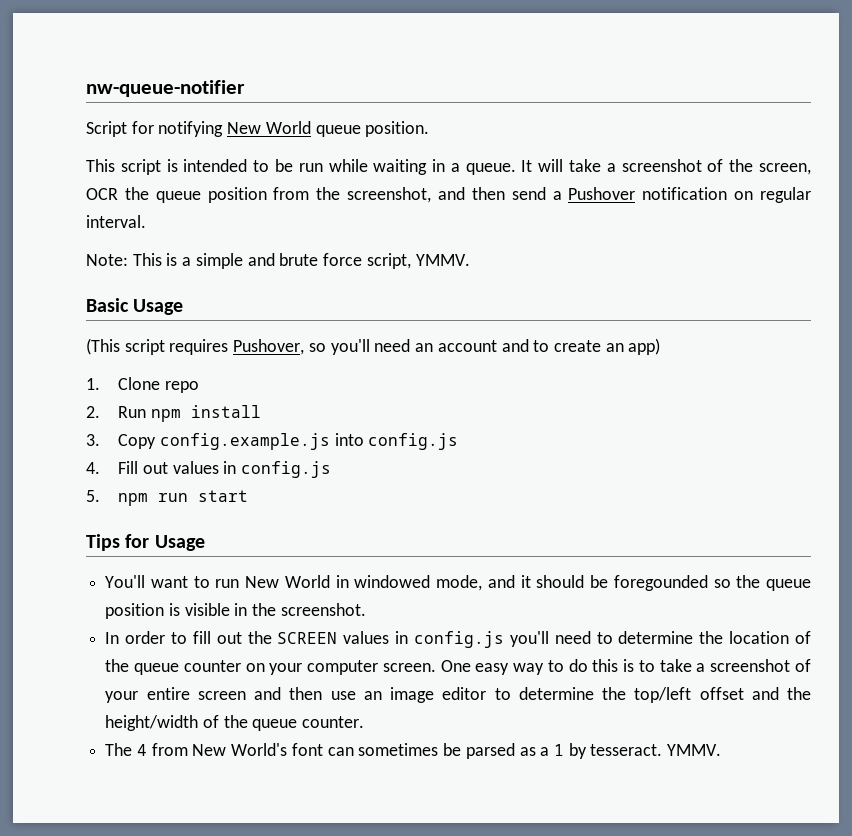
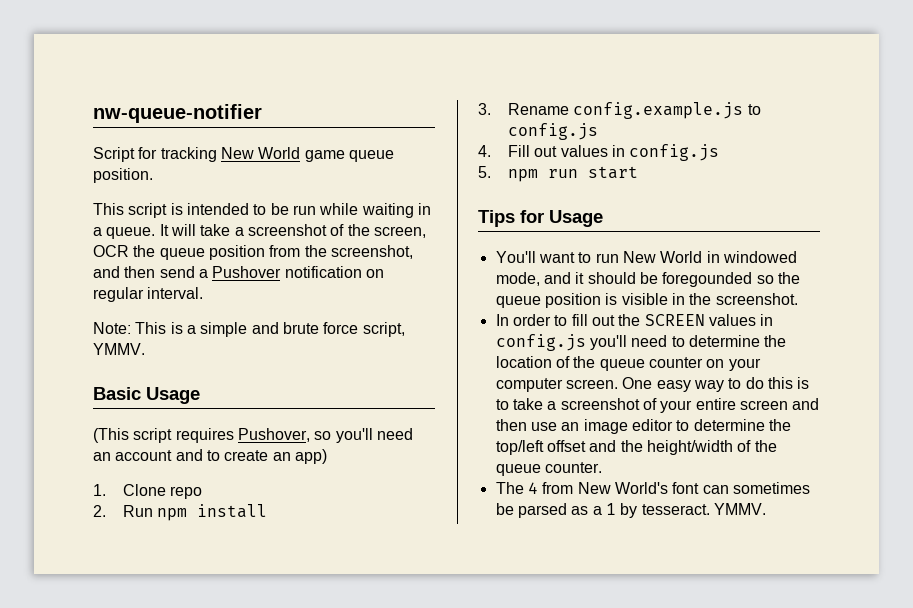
[158,121,311,137] notifying New World -> [160,147,345,162] tracking New World game
[118,433,364,450] Copy config.example.js into -> [507,102,761,119] Rename config.example.js to

